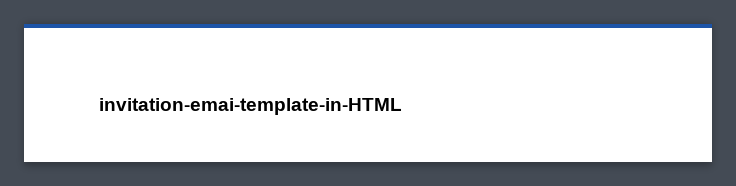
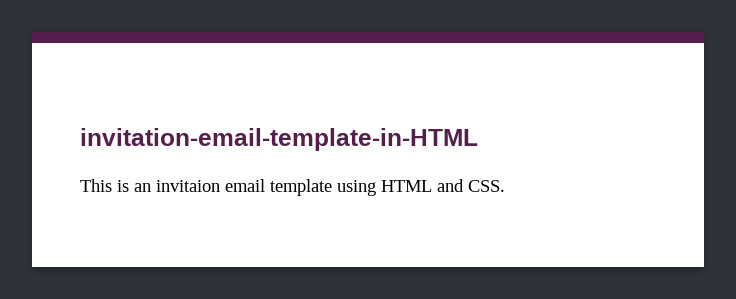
[99,98,402,115] invitation-emai-template-in-HTML -> [80,128,478,151] [80,179,505,196] invitation-email-template-in-HTML // This is an invitaion email template using HTML and CSS.

